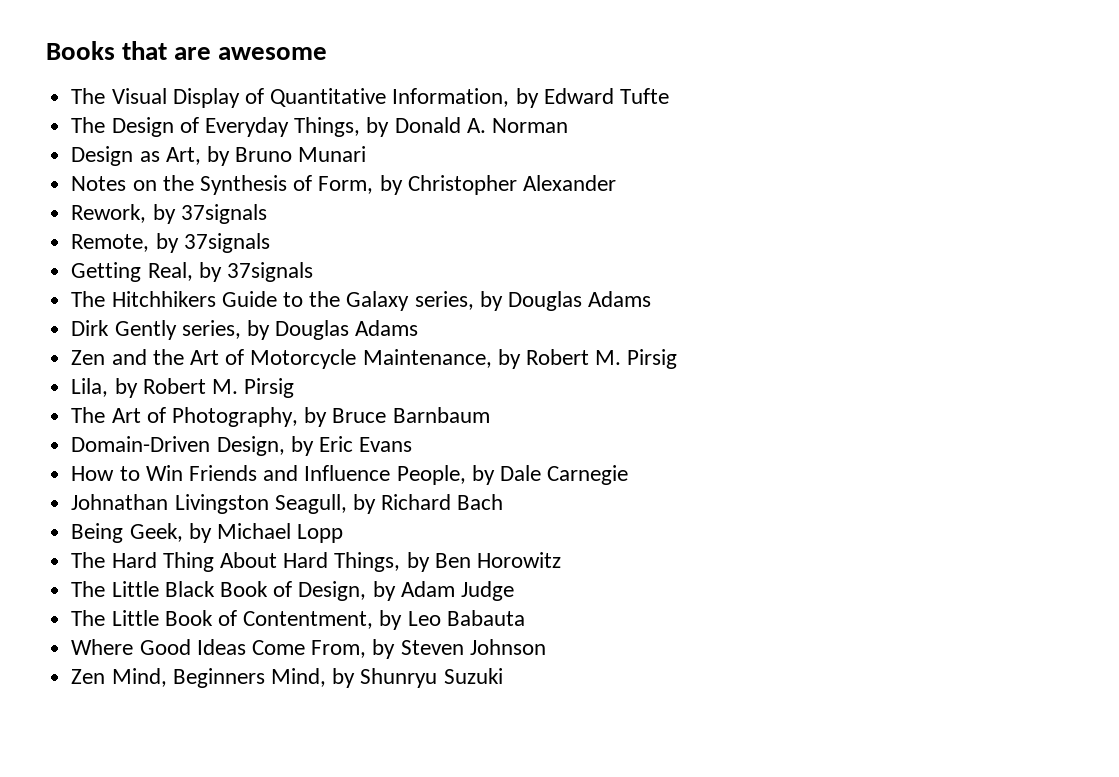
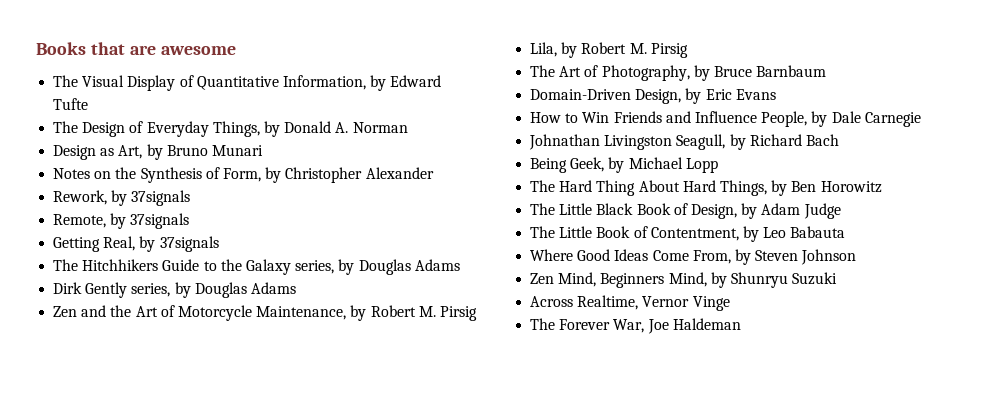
(503, 676) none -> [530,295,730,311] [530,318,741,334] // Across Realtime, Vernor Vinge // The Forever War, Joe Haldeman

